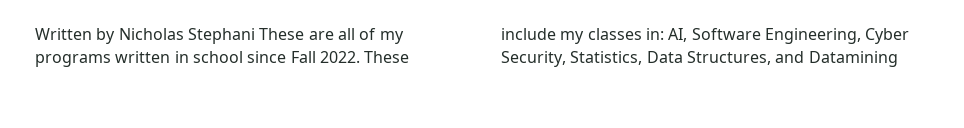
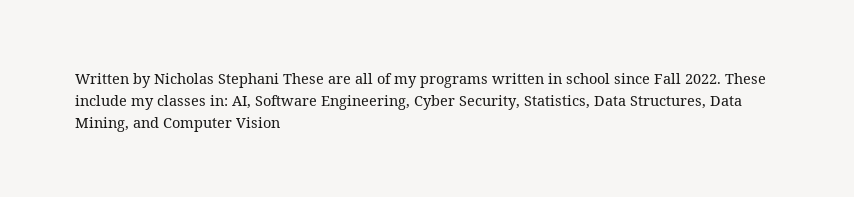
[775,51,898,67] and Datamining -> [710,96,742,106] [75,117,280,132] Data Mining, and Computer Vision

